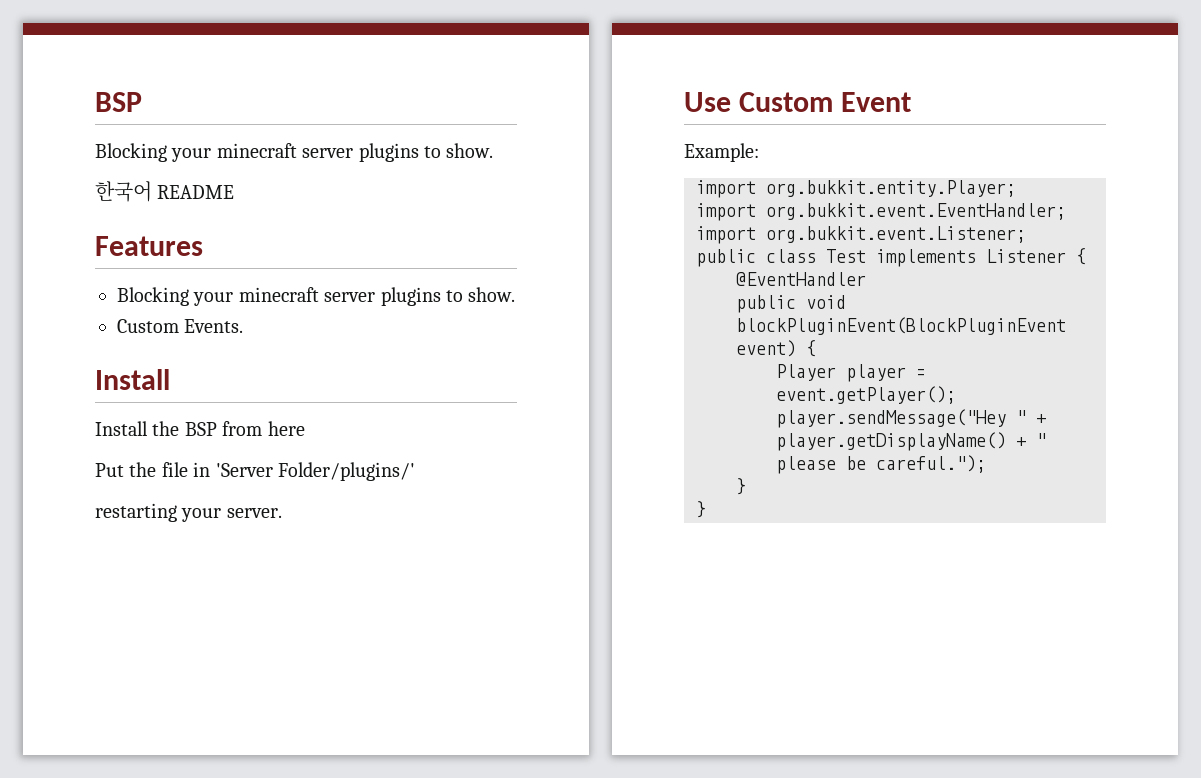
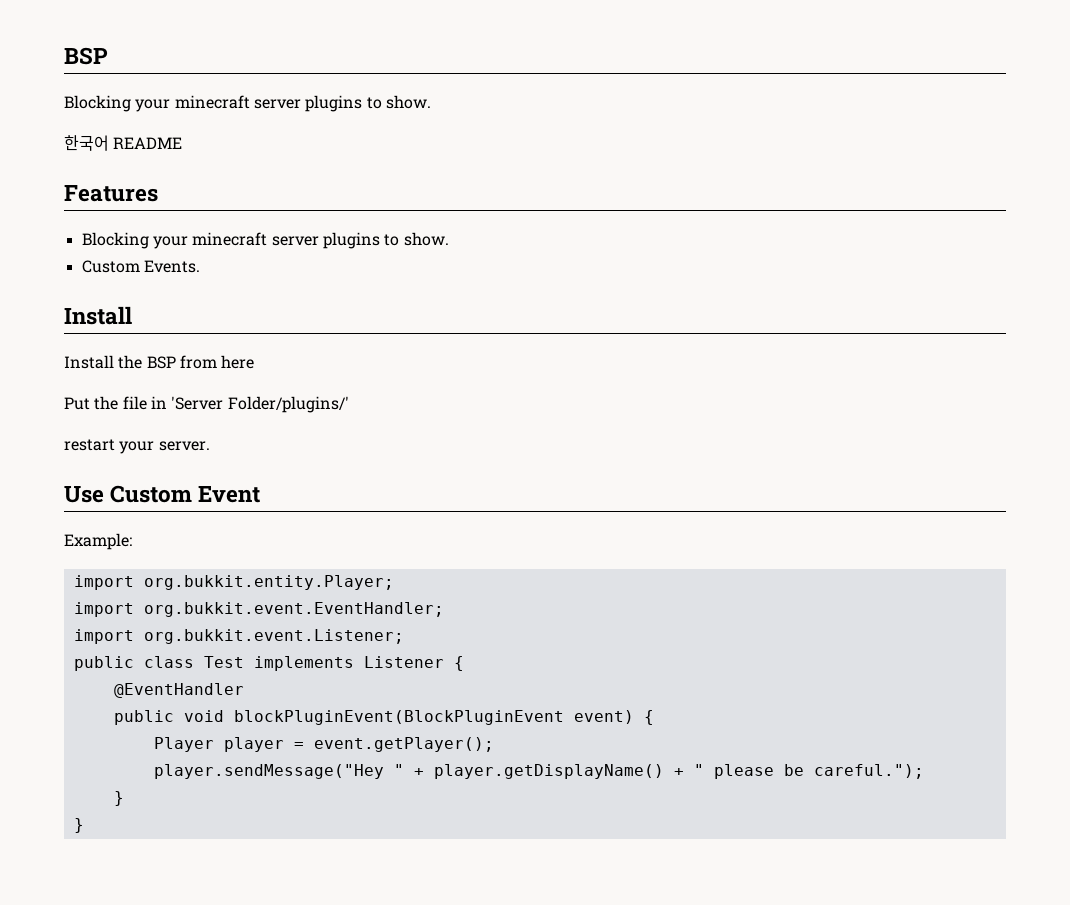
[95,503,177,522] restarting -> [64,439,115,451] restart

